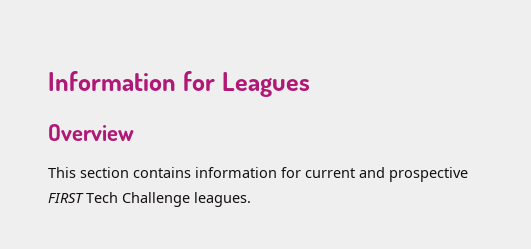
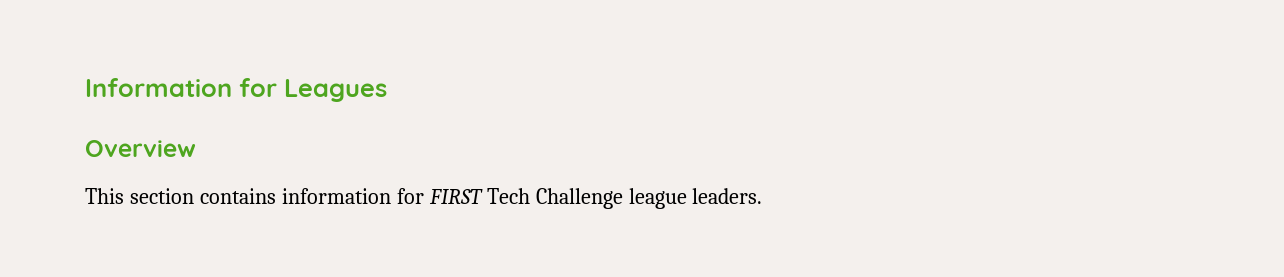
[305,167,468,182] current and prospective -> (424, 196) none
[194,192,251,207] leagues. -> [628,188,763,209] league leaders.

